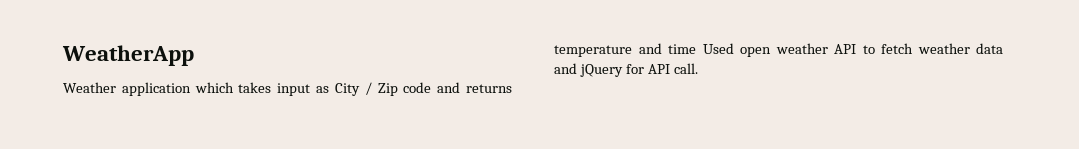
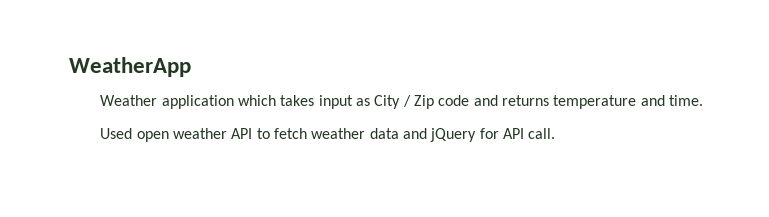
[668,44,696,54] time -> [668,95,703,106] time. //

